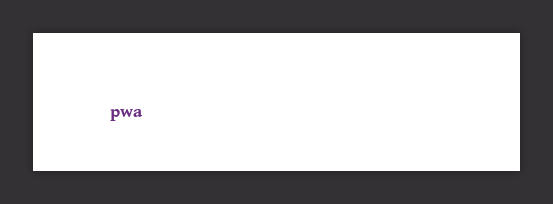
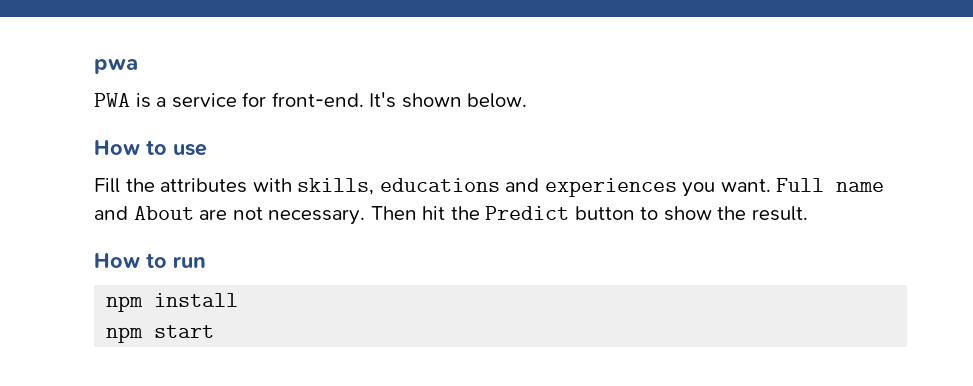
(143, 115) none -> [94,92,528,108] [94,140,207,156] [94,178,885,197] [94,206,808,225] [94,253,206,268] [106,293,239,312] [106,325,215,343] // PWA is a service for front-end. It's shown below. // How to use // Fill the attributes with skills, educations and experiences you want. Full name and About are not necessary. Then hit the Predict button to show the result. // How to run // npm install // npm start

